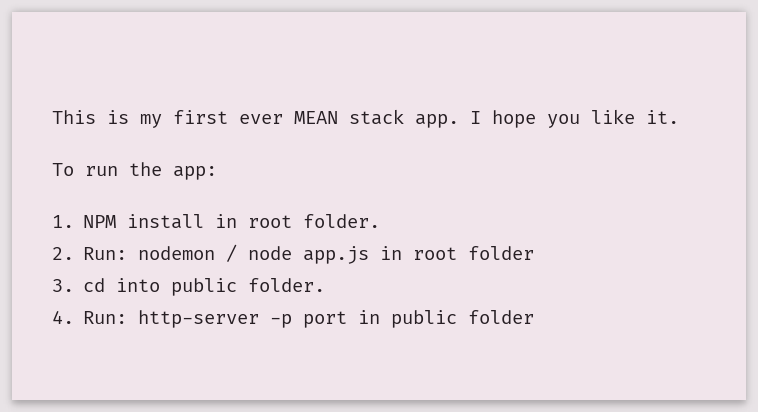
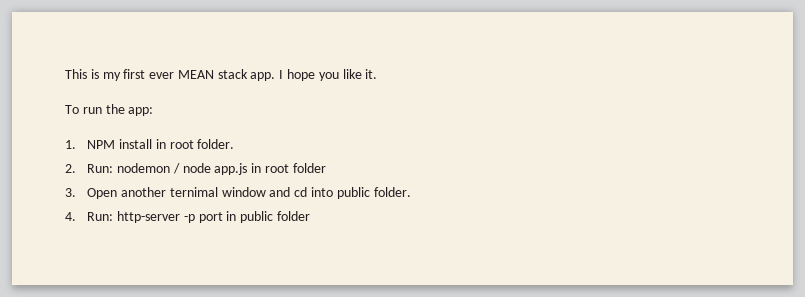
(74, 285) none -> [87,187,291,199] Open another ternimal window and

